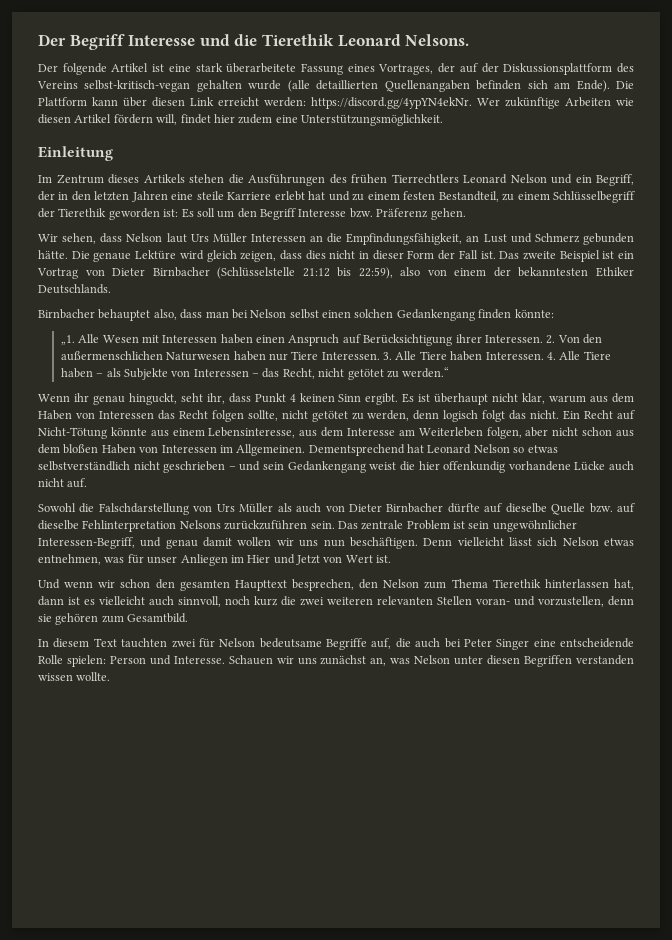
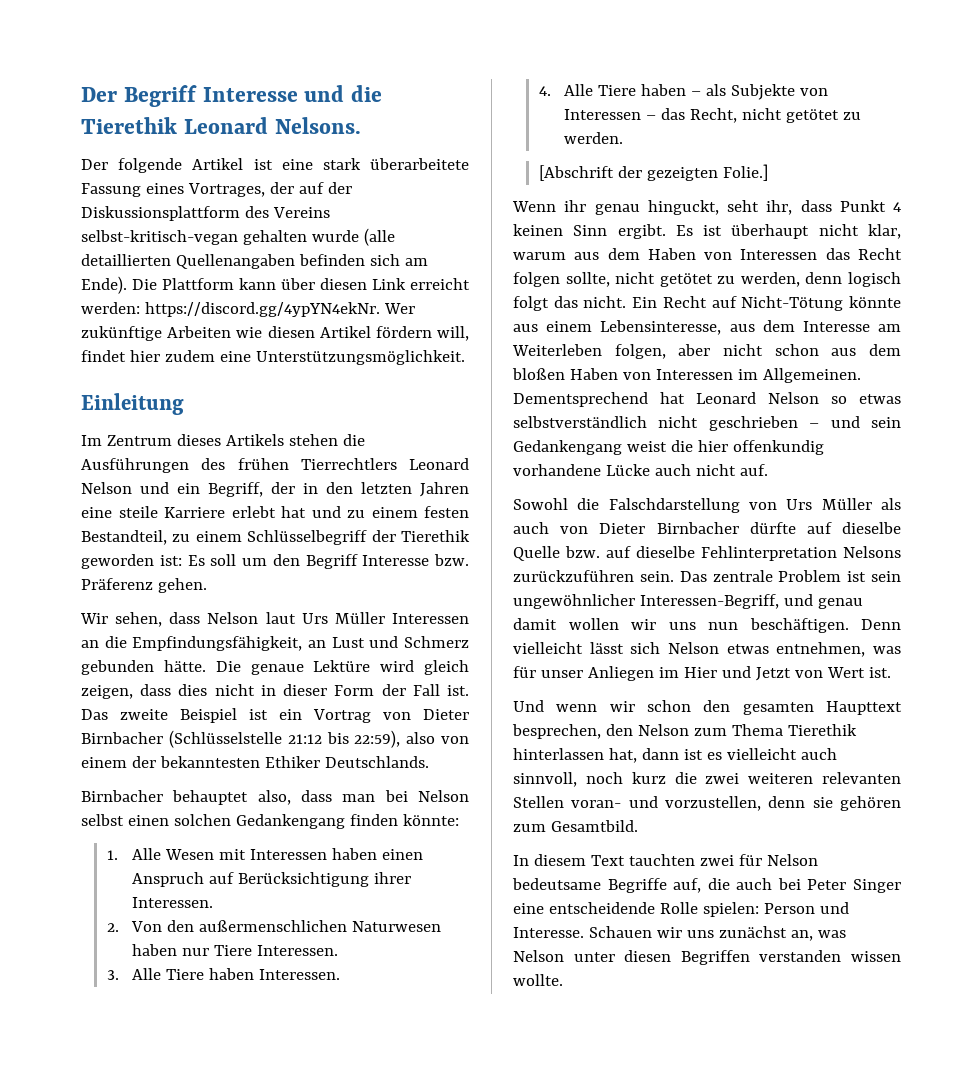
[60,335,75,345] „1. -> [106,850,118,860] 1.
(543, 339) none -> (214, 902) //
(380, 356) none -> (339, 950) //
(544, 356) none -> (341, 974) //
[402,367,450,378] werden.“ -> [564,132,624,144] [538,164,768,181] werden. // [Abschrift der gezeigten Folie.]

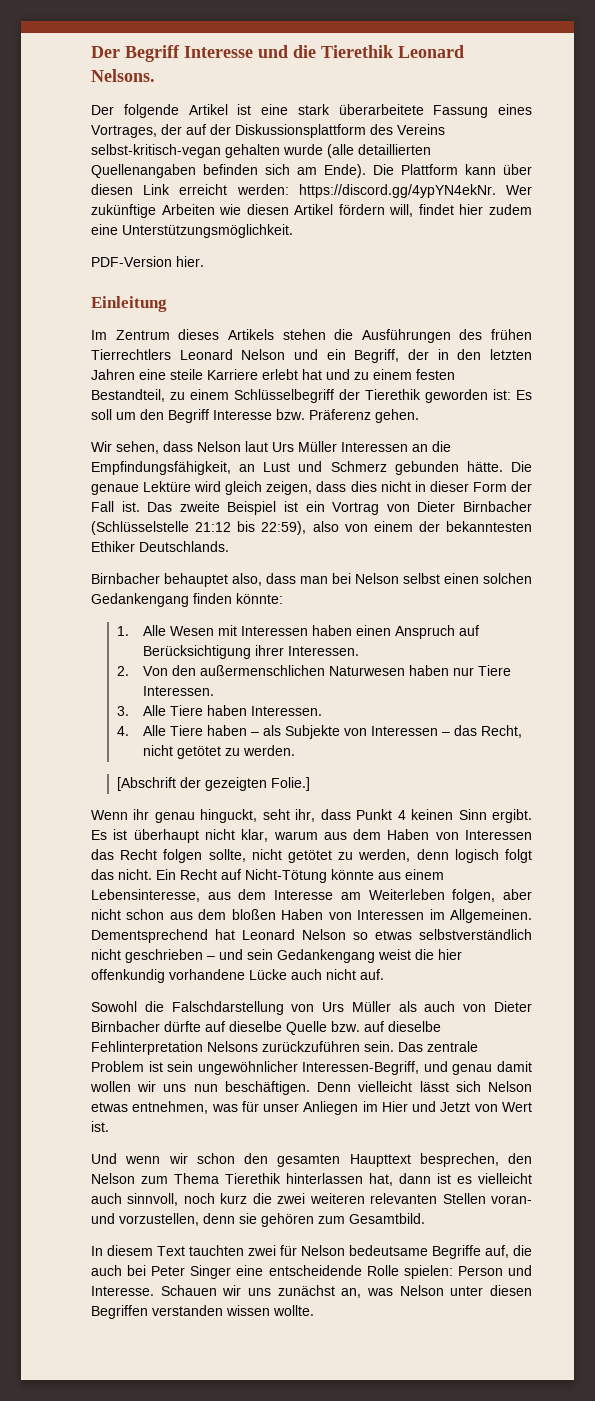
(465, 357) none -> [91,256,204,267] // PDF-Version hier.

